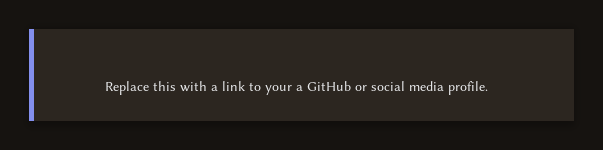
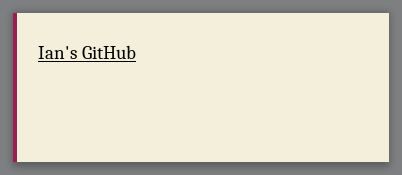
[105,81,488,95] Replace this with a link to your a GitHub or social media profile. -> [38,45,137,59] Ian's GitHub

